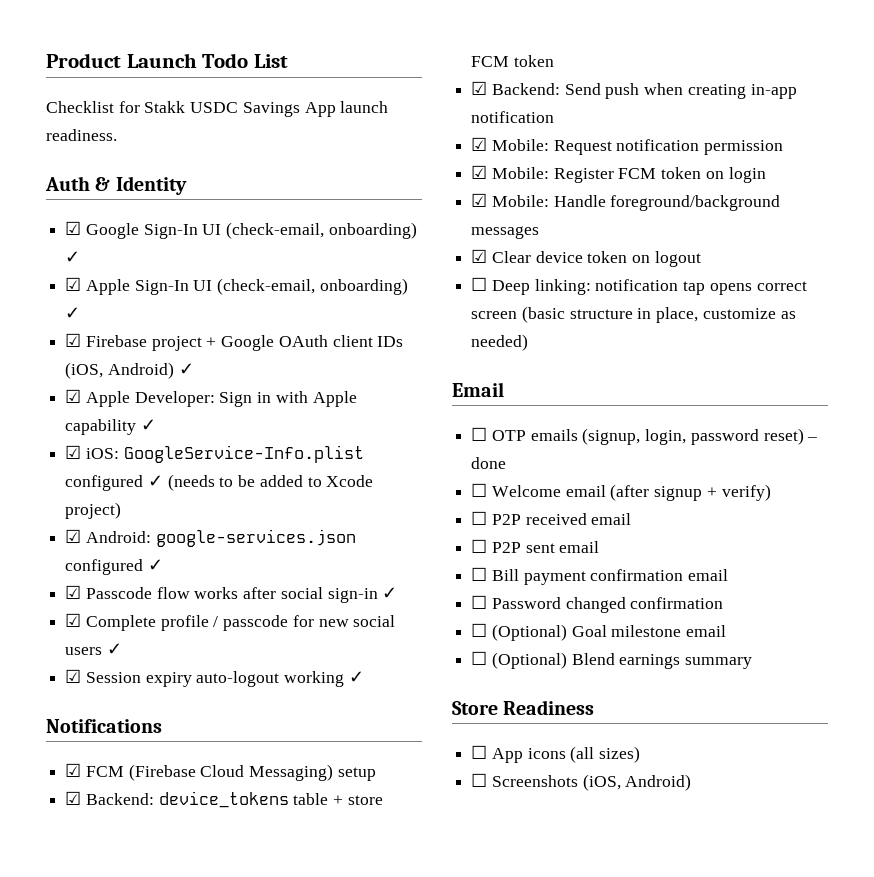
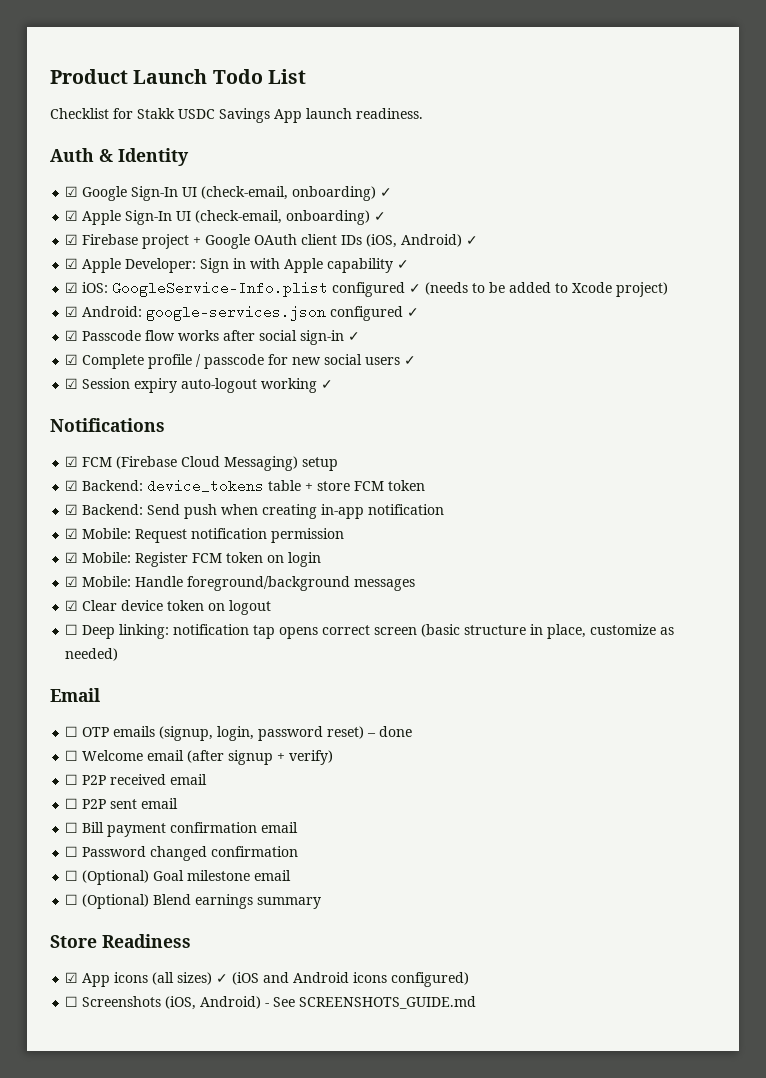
[471,745,488,759] ☐ -> [65,972,79,983] ☑
(641, 754) none -> [216,972,470,987] ✓ (iOS and Android icons configured)
(692, 782) none -> [265,996,477,1009] - See SCREENSHOTS_GUIDE.md

